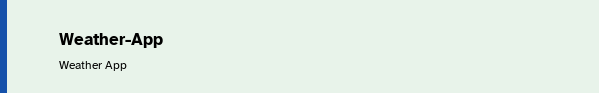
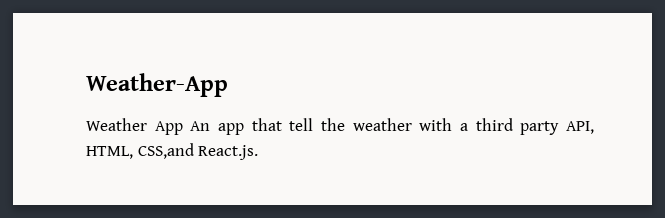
(128, 66) none -> [190,118,594,135] [86,143,259,160] An app that tell the weather with a third party API, HTML, CSS,and React.js.

